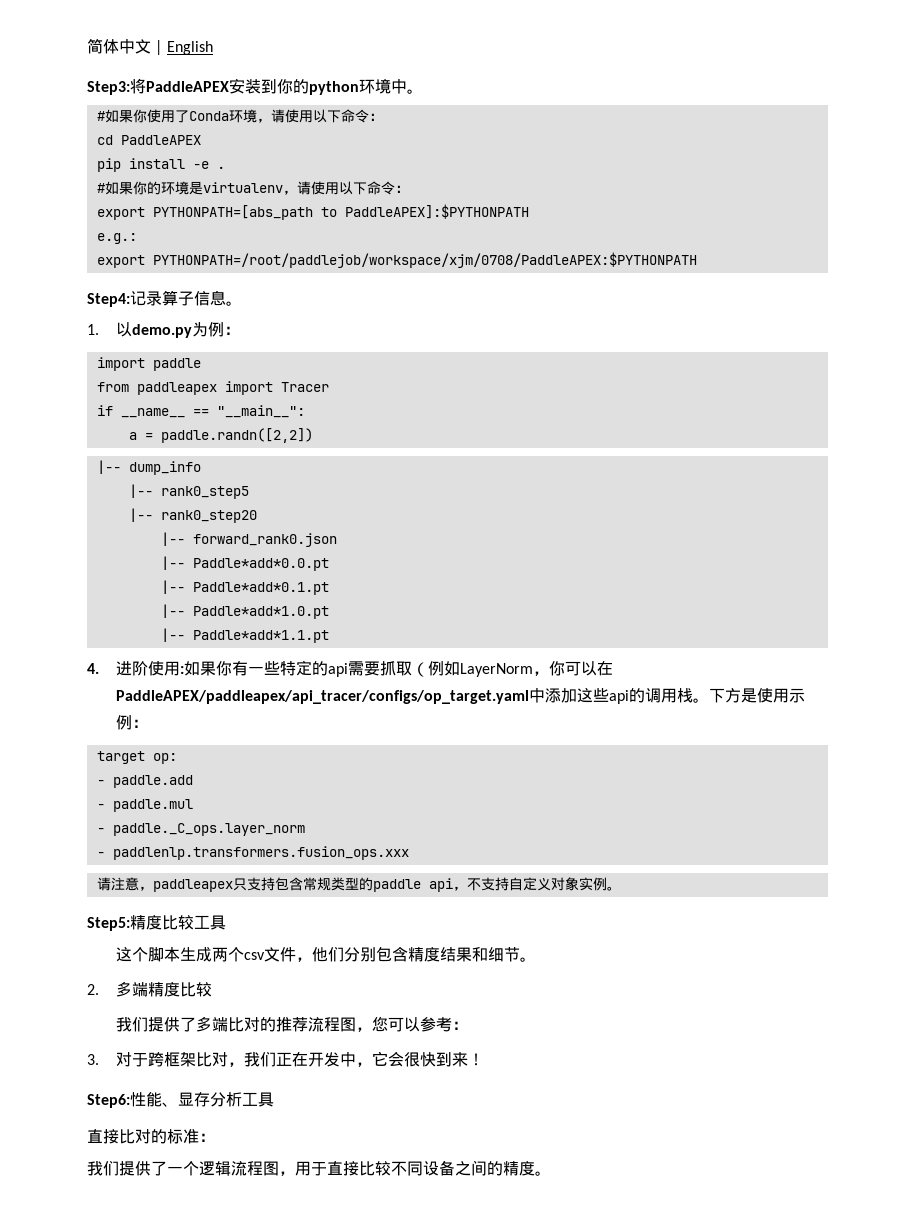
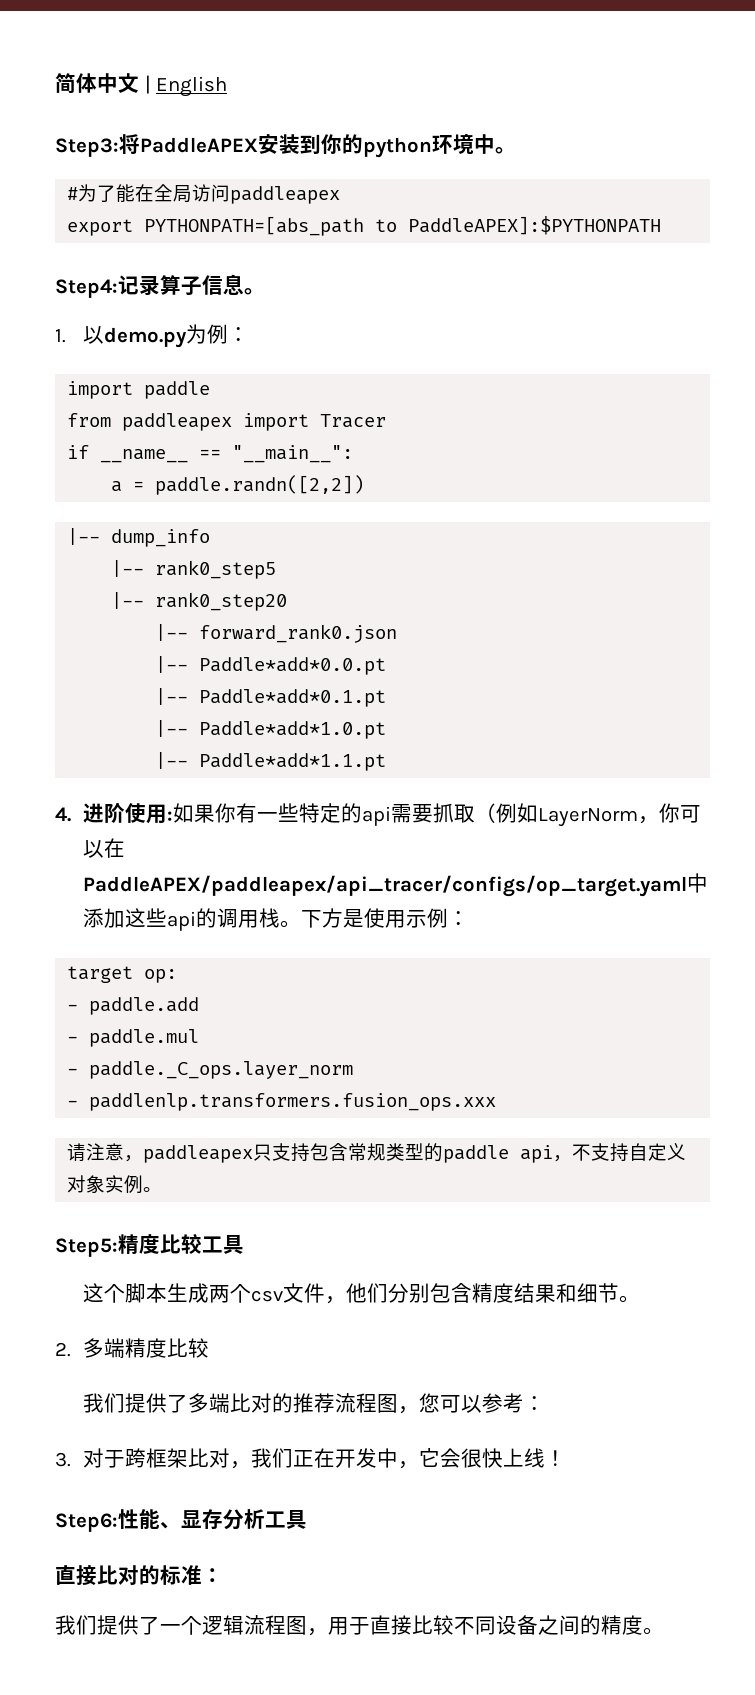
[104,109,383,123] [96,135,201,145] [96,158,225,172] [96,181,409,195] 如果你使用了Conda环境，请使用以下命令： // cd PaddleAPEX // pip install -e . // #如果你的环境是virtualenv，请使用以下命令： -> [78,184,341,204] 为了能在全局访问paddleapex
[96,233,137,244] [96,252,697,268] // e.g.: // export PYTHONPATH=/root/paddlejob/workspace/xjm/0708/PaddleAPEX:$PYTHONPATH -> (662, 225) none
[435,1052,468,1067] 到来 -> [503,1448,546,1468] 上线

